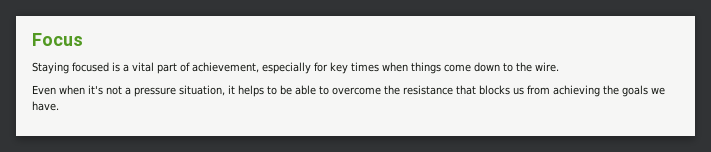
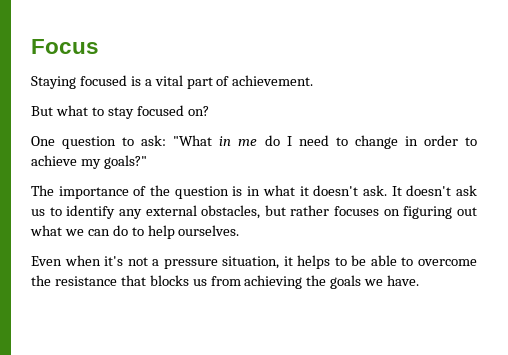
[192,62,559,74] achievement, especially for key times when things come down to the wire. -> [232,75,314,86] [31,105,209,119] [31,135,477,149] [31,155,147,169] [31,185,477,199] [31,205,477,219] [30,225,240,239] achievement. // But what to stay focused on? // One question to ask: "What in me do I need to change in order to achieve my goals?" // The importance of the question is in what it doesn't ask. It doesn't ask us to identify any external obstacles, but rather focuses on figuring out what we can do to help ourselves.

